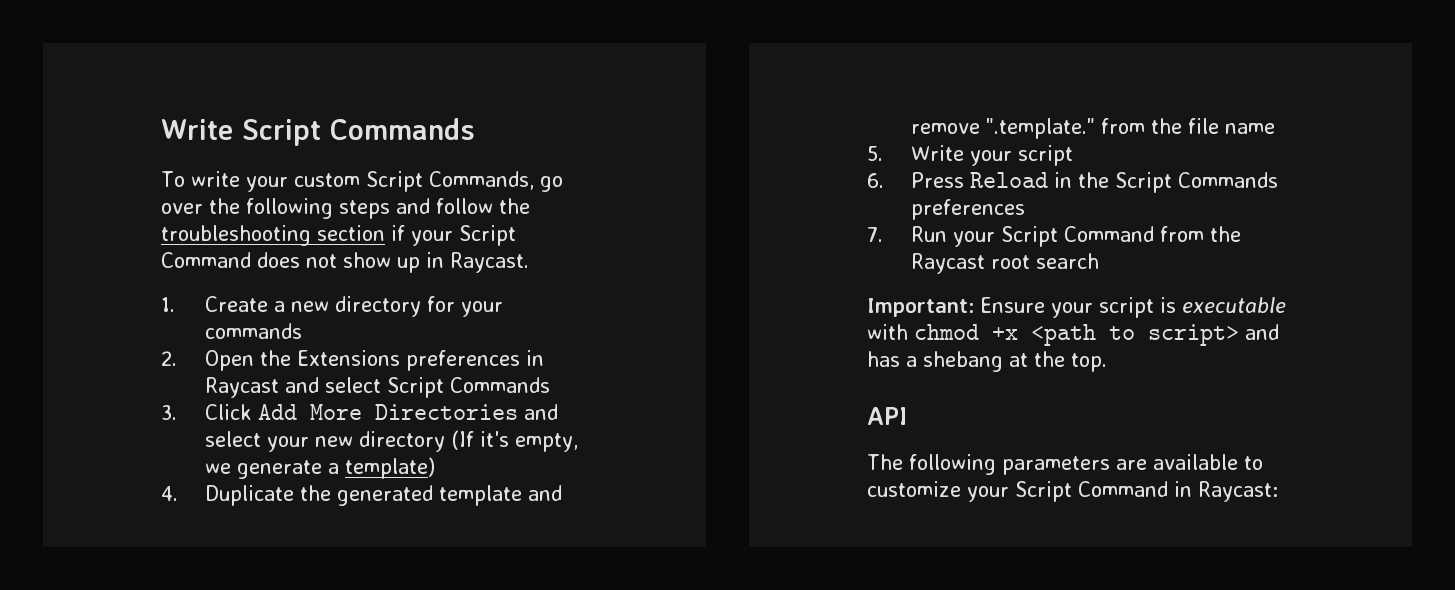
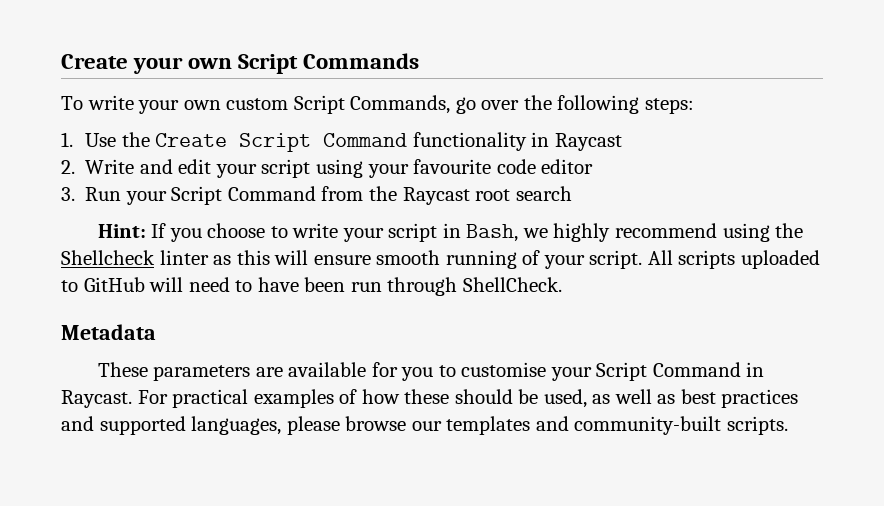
[161,119,233,140] Write -> [61,54,233,74] Create your own
(288, 184) none -> [183,100,221,110] own
[339,198,530,219] [161,225,516,246] [161,252,529,273] [161,296,503,317] [204,323,302,339] [161,350,544,371] [204,377,550,398] [161,404,558,420] [204,430,578,452] [204,457,435,479] [161,485,562,506] [910,118,1275,139] [867,145,1073,166] [867,172,1278,193] [910,199,1025,220] [867,227,883,242] steps and follow the troubleshooting section if your Script Command does not show up in Raycast. // 1. Create a new directory for your commands // 2. Open the Extensions preferences in Raycast and select Script Commands // 3. Click Add More Directories and select your new directory (If it's empty, we generate a template) // 4. Duplicate the generated template and remove ".template." from the file name // 5. Write your script // 6. Press Reload in the Script Commands preferences // 7. -> [644,98,694,114] [61,132,622,152] [61,159,594,178] [61,187,75,201] steps: // 1. Use the Create Script Command functionality in Raycast // 2. Write and edit your script using your favourite code editor // 3.
[867,297,1286,318] [867,324,1279,346] [867,351,1107,372] [867,407,907,425] [867,454,1263,475] [867,481,1278,502] Important: Ensure your script is executable with chmod +x <path to script> and has a shebang at the top. // API // The following parameters are available to customize your Script Command in Raycast: -> [97,223,804,242] [61,250,820,269] [61,277,562,296] [61,324,156,340] [97,362,765,381] [61,389,799,408] [61,416,788,435] Hint: If you choose to write your script in Bash, we highly recommend using the Shellcheck linter as this will ensure smooth running of your script. All scripts uploaded to GitHub will need to have been run through ShellCheck. // Metadata // These parameters are available for you to customise your Script Command in Raycast. For practical examples of how these should be used, as well as best practices and supported languages, please browse our templates and community-built scripts.

